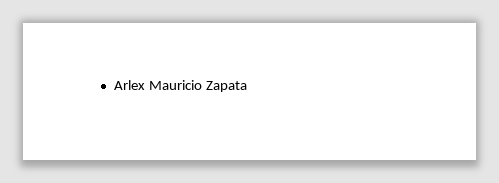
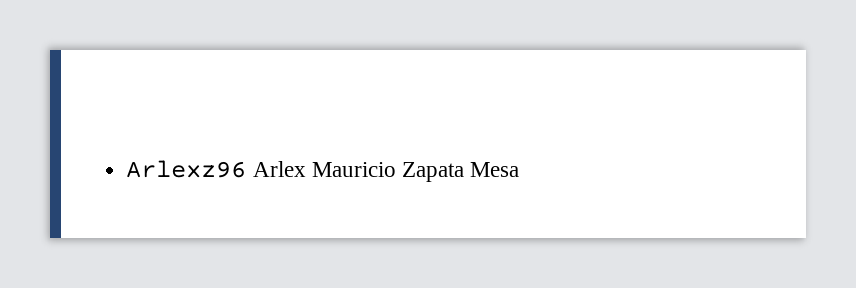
(113, 85) none -> [126,160,247,178] Arlexz96
(247, 86) none -> [470,162,520,177] Mesa

